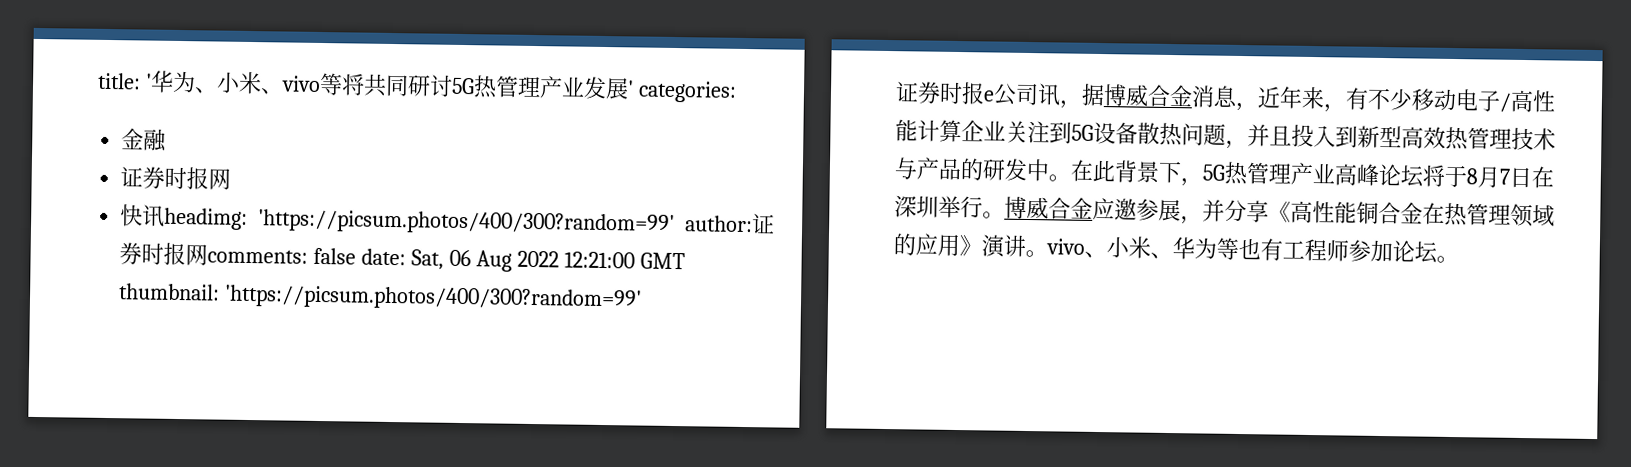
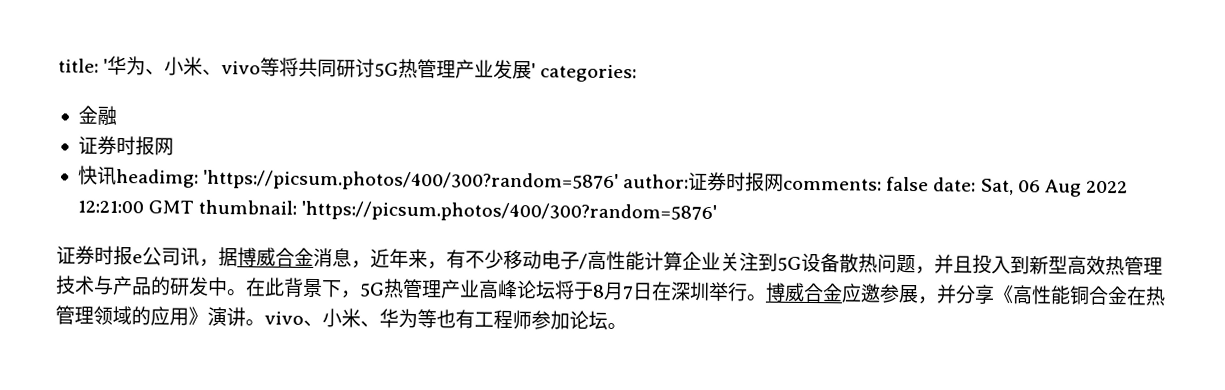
[257,209,676,237] 'https://picsum.photos/400/300?random=99' -> [203,169,620,193] 'https://picsum.photos/400/300?random=5876'
[224,284,643,312] 'https://picsum.photos/400/300?random=99' -> [301,200,718,224] 'https://picsum.photos/400/300?random=5876'

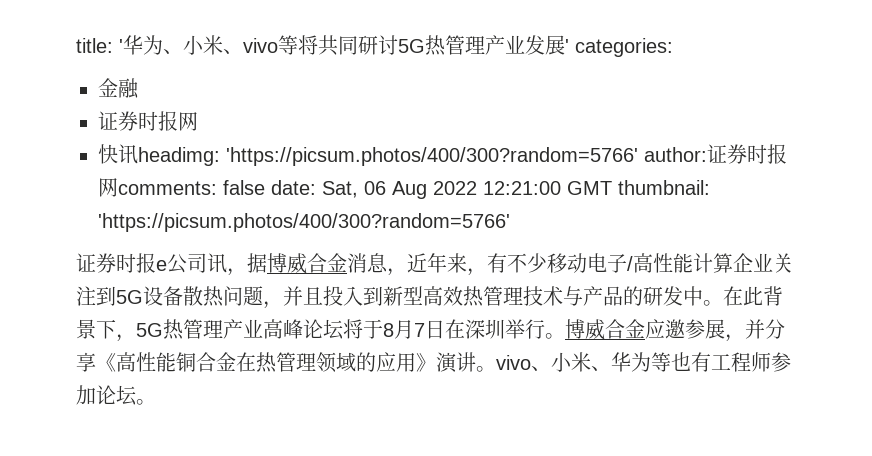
[203,169,620,193] 'https://picsum.photos/400/300?random=5876' -> [226,147,638,166] 'https://picsum.photos/400/300?random=5766'
[301,200,718,224] 'https://picsum.photos/400/300?random=5876' -> [98,213,510,232] 'https://picsum.photos/400/300?random=5766'

